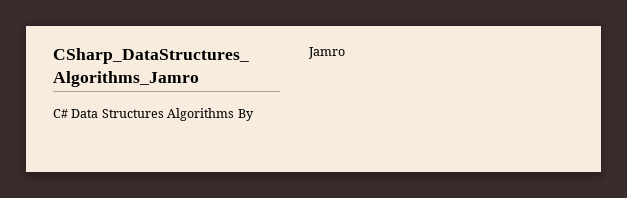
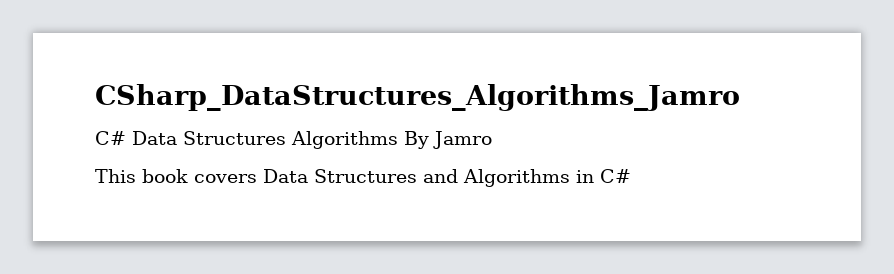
(345, 53) none -> [95,169,631,187] // This book covers Data Structures and Algorithms in C#

